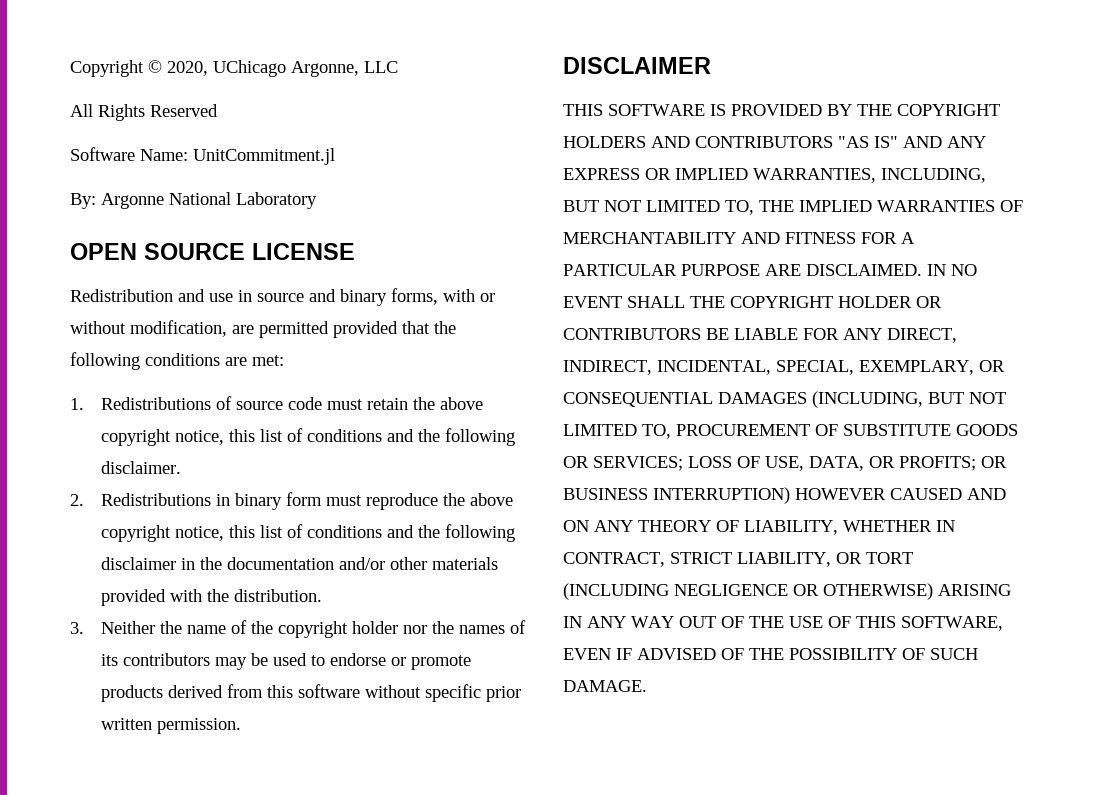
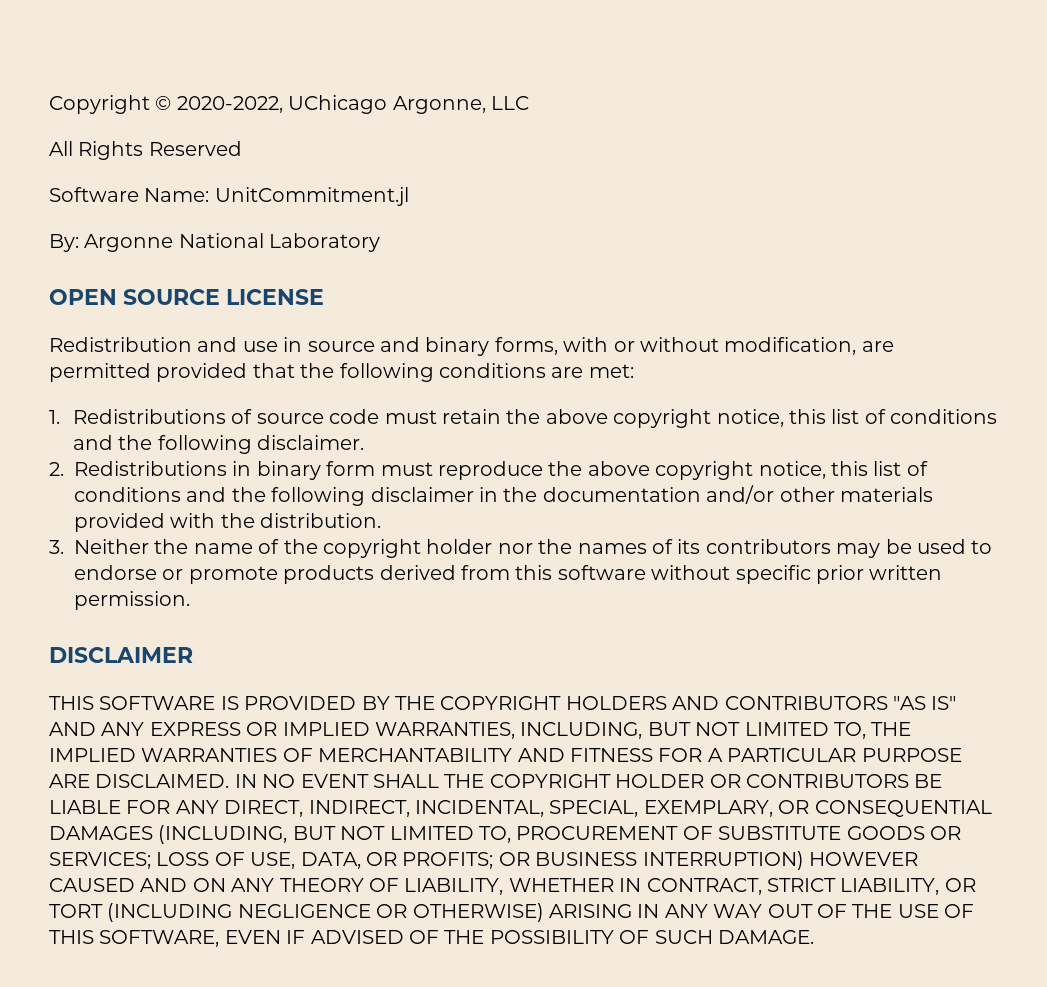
[167,61,208,76] 2020, -> [176,96,283,113] 2020-2022,

